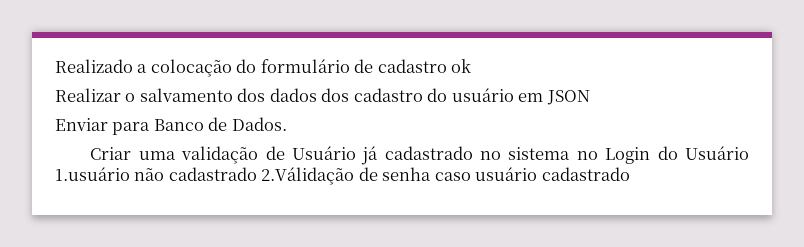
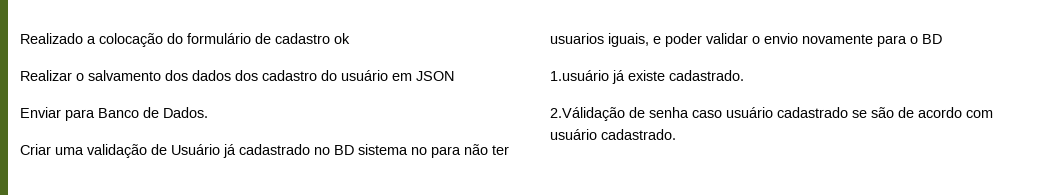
(502, 155) none -> [334,145,354,155] BD
[605,146,749,164] [55,167,257,181] Login do Usuário 1.usuário não cadastrado -> [431,144,509,158] [550,33,942,47] [550,70,744,84] para não ter usuarios iguais, e poder validar o envio novamente para o BD // 1.usuário já existe cadastrado. //
(630, 174) none -> [852,107,993,118] [550,129,676,140] se são de acordo com usuário cadastrado.

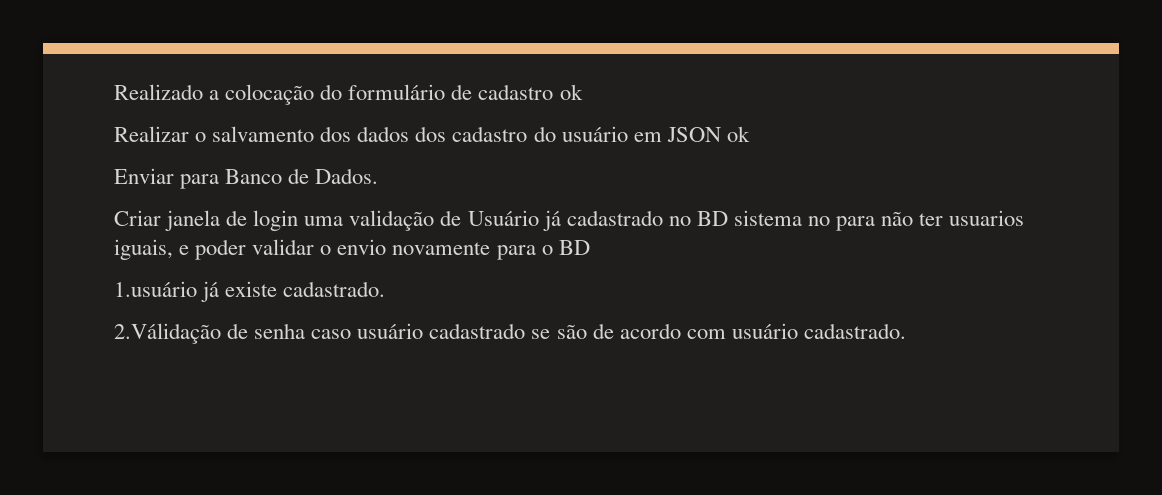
(454, 76) none -> [726,126,750,142] ok
(51, 149) none -> [165,210,299,231] janela de login

